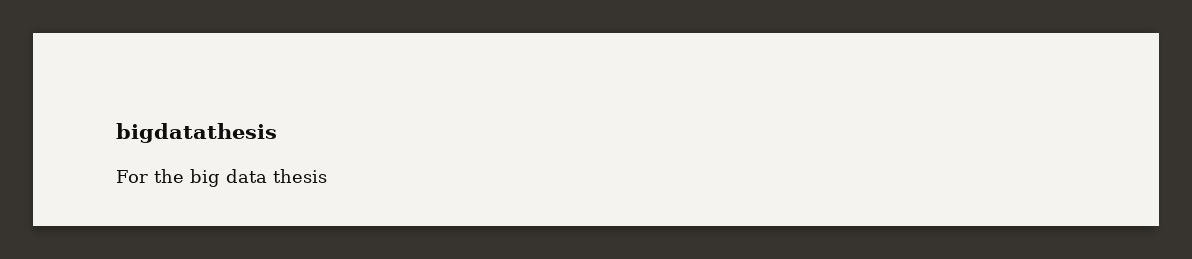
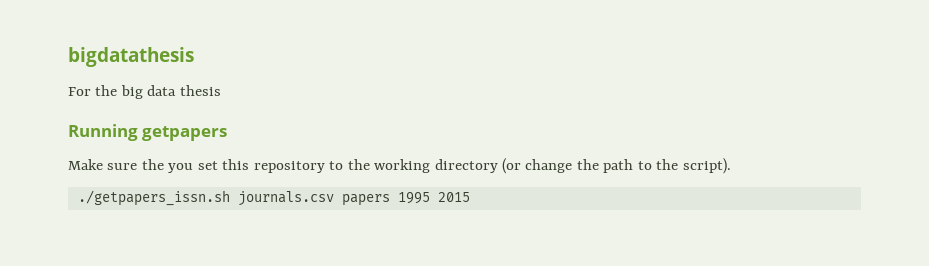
(327, 176) none -> [68,124,228,141] [68,158,731,174] [77,190,470,206] // Running getpapers // Make sure the you set this repository to the working directory (or change the path to the script). // ./getpapers_issn.sh journals.csv papers 1995 2015

